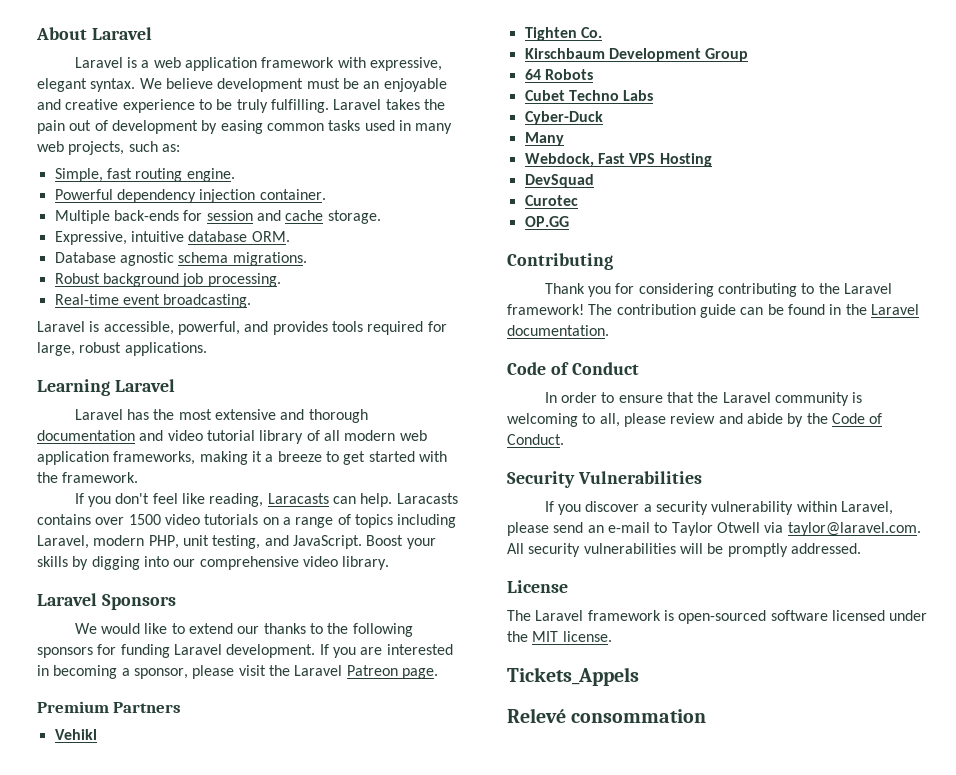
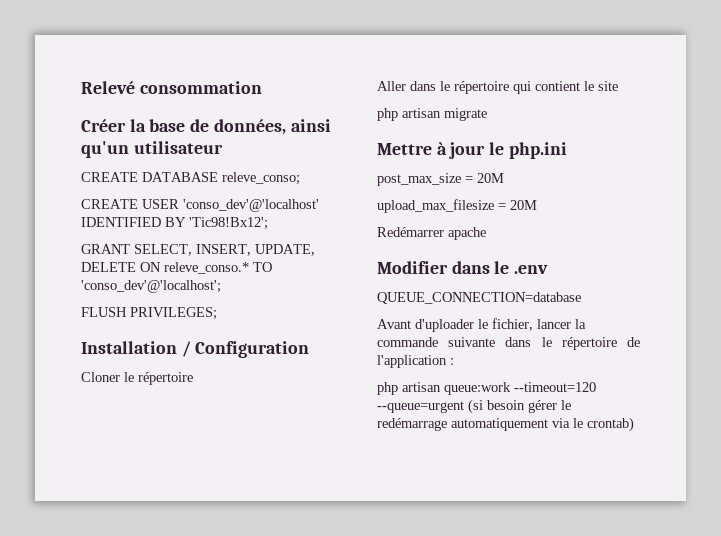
[36,27,152,40] [74,57,443,71] [37,78,447,92] [37,99,445,113] [37,120,453,134] [37,141,180,155] [54,168,235,182] [54,189,326,203] [54,210,381,224] [54,231,290,245] [54,252,307,266] [54,273,281,287] [54,294,252,308] [37,321,447,335] [37,342,207,356] [37,379,175,396] [74,409,368,423] [37,430,427,444] [37,451,447,465] [37,472,139,483] [74,493,458,507] [37,514,457,528] [37,535,436,549] [37,556,390,570] [37,593,176,610] [74,623,413,637] [37,644,453,658] [37,665,438,679] [37,701,182,713] [54,729,97,740] [524,27,602,41] [524,48,749,62] [524,69,593,80] [524,90,654,101] [524,111,603,125] [524,132,564,146] [524,153,712,167] [524,174,594,188] [524,195,578,206] [524,216,569,227] [507,253,613,270] [544,283,893,297] [507,304,919,318] [507,325,609,336] [507,362,639,375] [544,392,863,406] [507,413,883,427] [507,434,564,445] [507,471,702,488] [544,501,894,515] [507,522,921,536] [507,543,861,557] [507,580,568,593] [507,610,928,624] [507,631,612,642] [507,667,639,686] [507,708,707,723] About Laravel // Laravel is a web application framework with expressive, elegant syntax. We believe development must be an enjoyable and creative experience to be truly fulfilling. Laravel takes the pain out of development by easing common tasks used in many web projects, such as: // Simple, fast routing engine. // Powerful dependency injection container. // Multiple back-ends for session and cache storage. // Expressive, intuitive database ORM. // Database agnostic schema migrations. // Robust background job processing. // Real-time event broadcasting. // Laravel is accessible, powerful, and provides tools required for large, robust applications. // Learning Laravel // Laravel has the most extensive and thorough documentation and video tutorial library of all modern web application frameworks, making it a breeze to get started with the framework. // If you don't feel like reading, Laracasts can help. Laracasts contains over 1500 video tutorials on a range of topics including Laravel, modern PHP, unit testing, and JavaScript. Boost your skills by digging into our comprehensive video library. // Laravel Sponsors // We would like to extend our thanks to the following sponsors for funding Laravel development. If you are interested in becoming a sponsor, please visit the Laravel Patreon page. // Premium Partners // Vehikl // Tighten Co. // Kirschbaum Development Group // 64 Robots // Cubet Techno Labs // Cyber-Duck // Many // Webdock, Fast VPS Hosting // DevSquad // Curotec // OP.GG // Contributing // Thank you for considering contributing to the Laravel framework! The contribution guide can be found in the Laravel documentation. // Code of Conduct // In order to ensure that the Laravel community is welcoming to all, please review and abide by the Code of Conduct. // Security Vulnerabilities // If you discover a security vulnerability within Laravel, please send an e-mail to Taylor Otwell via taylor@laravel.com. All security vulnerabilities will be promptly addressed. // License // The Laravel framework is open-sourced software licensed under the MIT license. // Tickets_Appels // Relevé consommation -> [81,81,262,94] [81,119,331,135] [81,141,223,158] [81,172,300,185] [81,199,319,212] [81,217,268,230] [81,244,315,256] [81,262,272,274] [81,280,221,293] [81,307,217,320] [81,341,310,358] [81,372,193,385] [377,81,618,94] [377,108,487,121] [377,142,567,159] [377,173,504,186] [377,199,537,213] [377,227,486,240] [377,261,549,274] [377,292,581,304] [377,318,586,332] [377,337,640,350] [377,355,454,368] [377,382,596,395] [377,399,571,414] [377,417,634,432] Relevé consommation // Créer la base de données, ainsi qu'un utilisateur // CREATE DATABASE releve_conso; // CREATE USER 'conso_dev'@'localhost' IDENTIFIED BY 'Tic98!Bx12'; // GRANT SELECT, INSERT, UPDATE, DELETE ON releve_conso.* TO 'conso_dev'@'localhost'; // FLUSH PRIVILEGES; // Installation / Configuration // Cloner le répertoire // Aller dans le répertoire qui contient le site // php artisan migrate // Mettre à jour le php.ini // post_max_size = 20M // upload_max_filesize = 20M // Redémarrer apache // Modifier dans le .env // QUEUE_CONNECTION=database // Avant d'uploader le fichier, lancer la commande suivante dans le répertoire de l'application : // php artisan queue:work --timeout=120 --queue=urgent (si besoin gérer le redémarrage automatiquement via le crontab)

